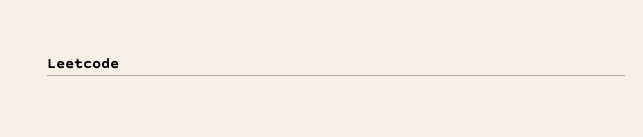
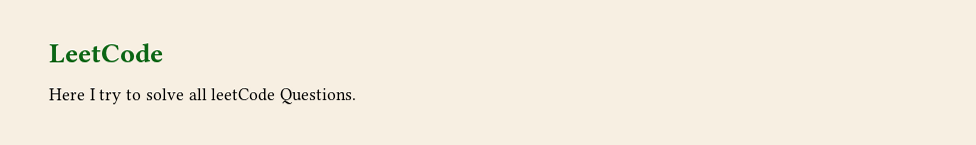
[47,58,119,69] Leetcode -> [48,43,163,64] [49,88,358,105] LeetCode // Here I try to solve all leetCode Questions.

